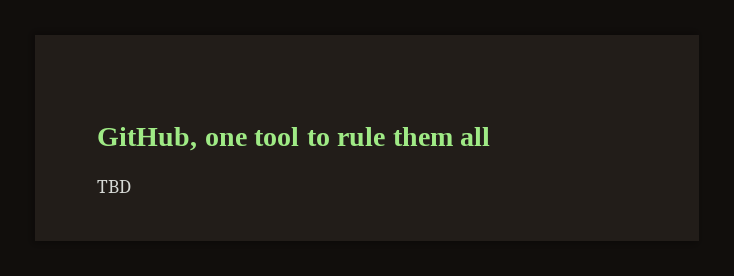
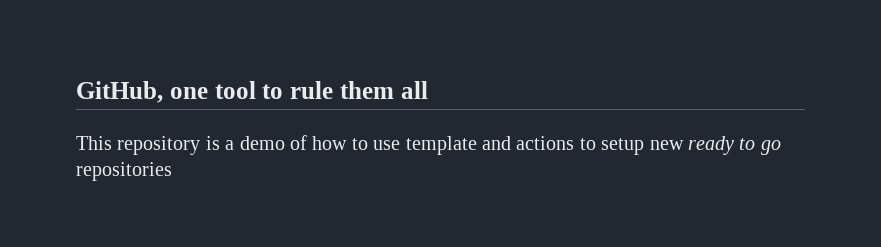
[97,180,131,193] TBD -> [76,135,781,155] [76,162,172,181] This repository is a demo of how to use template and actions to setup new ready to go repositories

